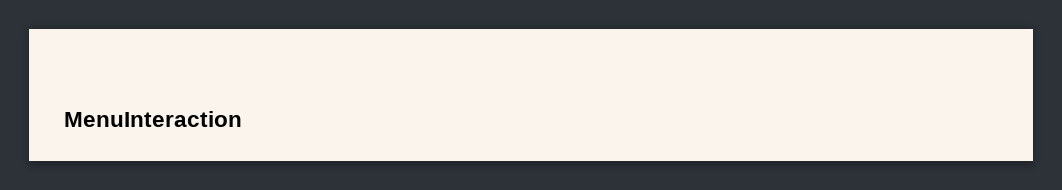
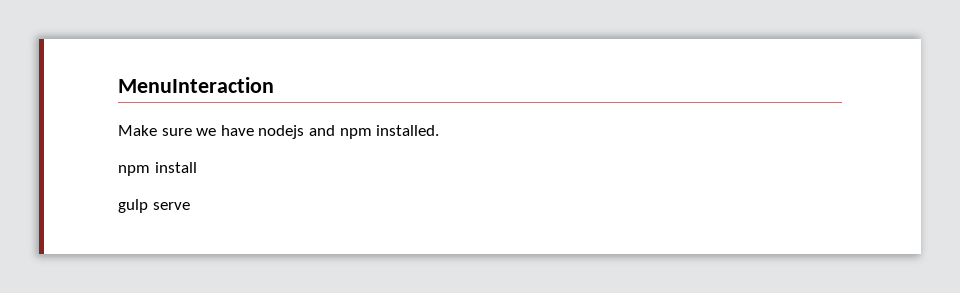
(242, 119) none -> [118,125,440,139] [118,162,197,176] [118,199,190,213] // Make sure we have nodejs and npm installed. // npm install // gulp serve

